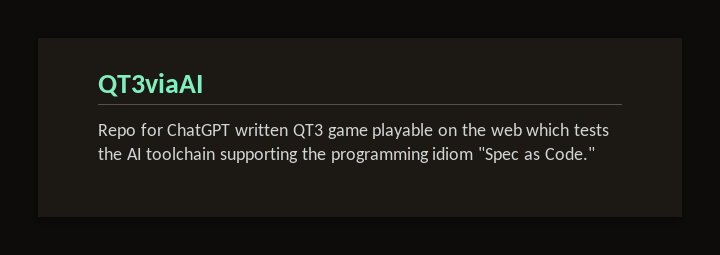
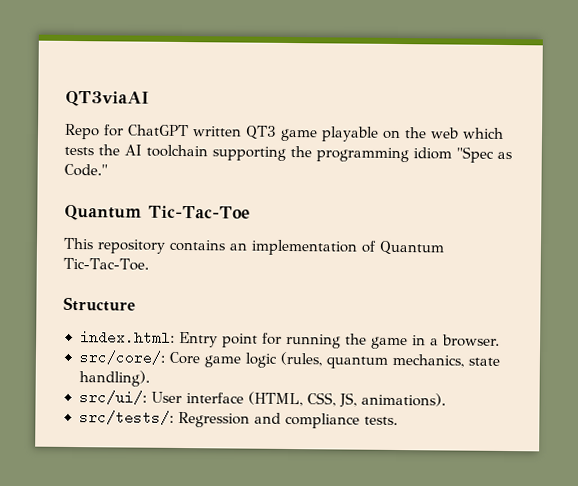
(595, 153) none -> [64,204,250,221] [63,237,445,256] [63,257,149,271] [63,296,136,312] [79,330,501,350] [78,350,500,369] [78,370,150,387] [78,390,446,408] [78,410,398,429] // Quantum Tic-Tac-Toe // This repository contains an implementation of Quantum Tic-Tac-Toe. // Structure // index.html: Entry point for running the game in a browser. // src/core/: Core game logic (rules, quantum mechanics, state handling). // src/ui/: User interface (HTML, CSS, JS, animations). // src/tests/: Regression and compliance tests.

